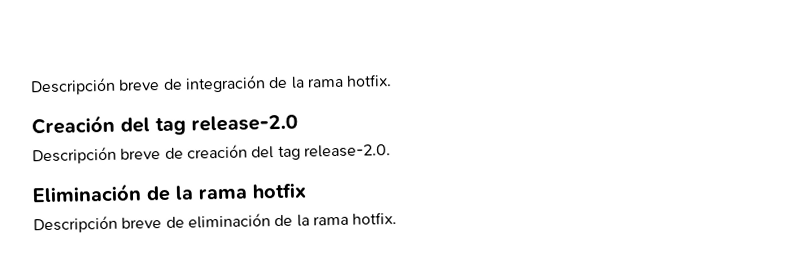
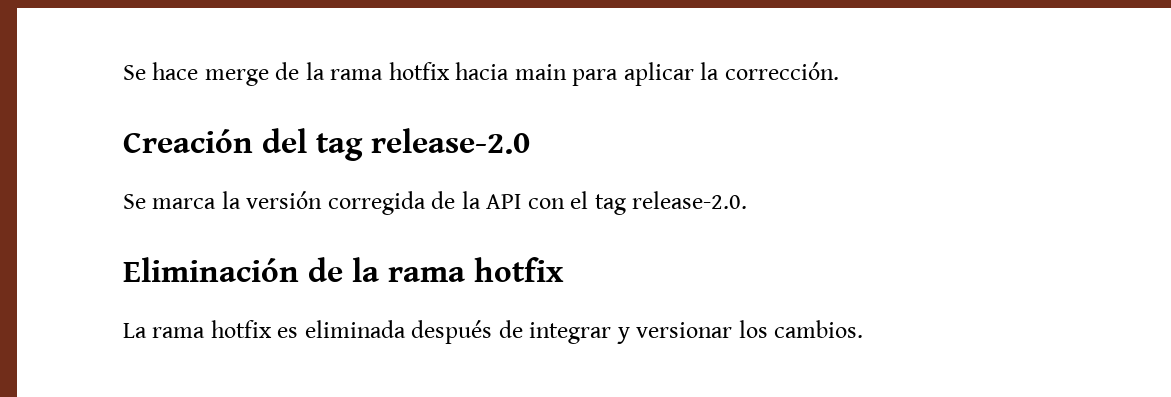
[30,74,393,96] [31,114,298,136] [32,144,275,165] Descripción breve de integración de la rama hotfix. // Creación del tag release-2.0 // Descripción breve de creación del -> [123,62,839,86] [123,128,530,161] [123,191,589,215] Se hace merge de la rama hotfix hacia main para aplicar la corrección. // Creación del tag release-2.0 // Se marca la versión corregida de la API con el
[33,211,398,234] Descripción breve de eliminación de la rama hotfix. -> [123,320,864,344] La rama hotfix es eliminada después de integrar y versionar los cambios.

